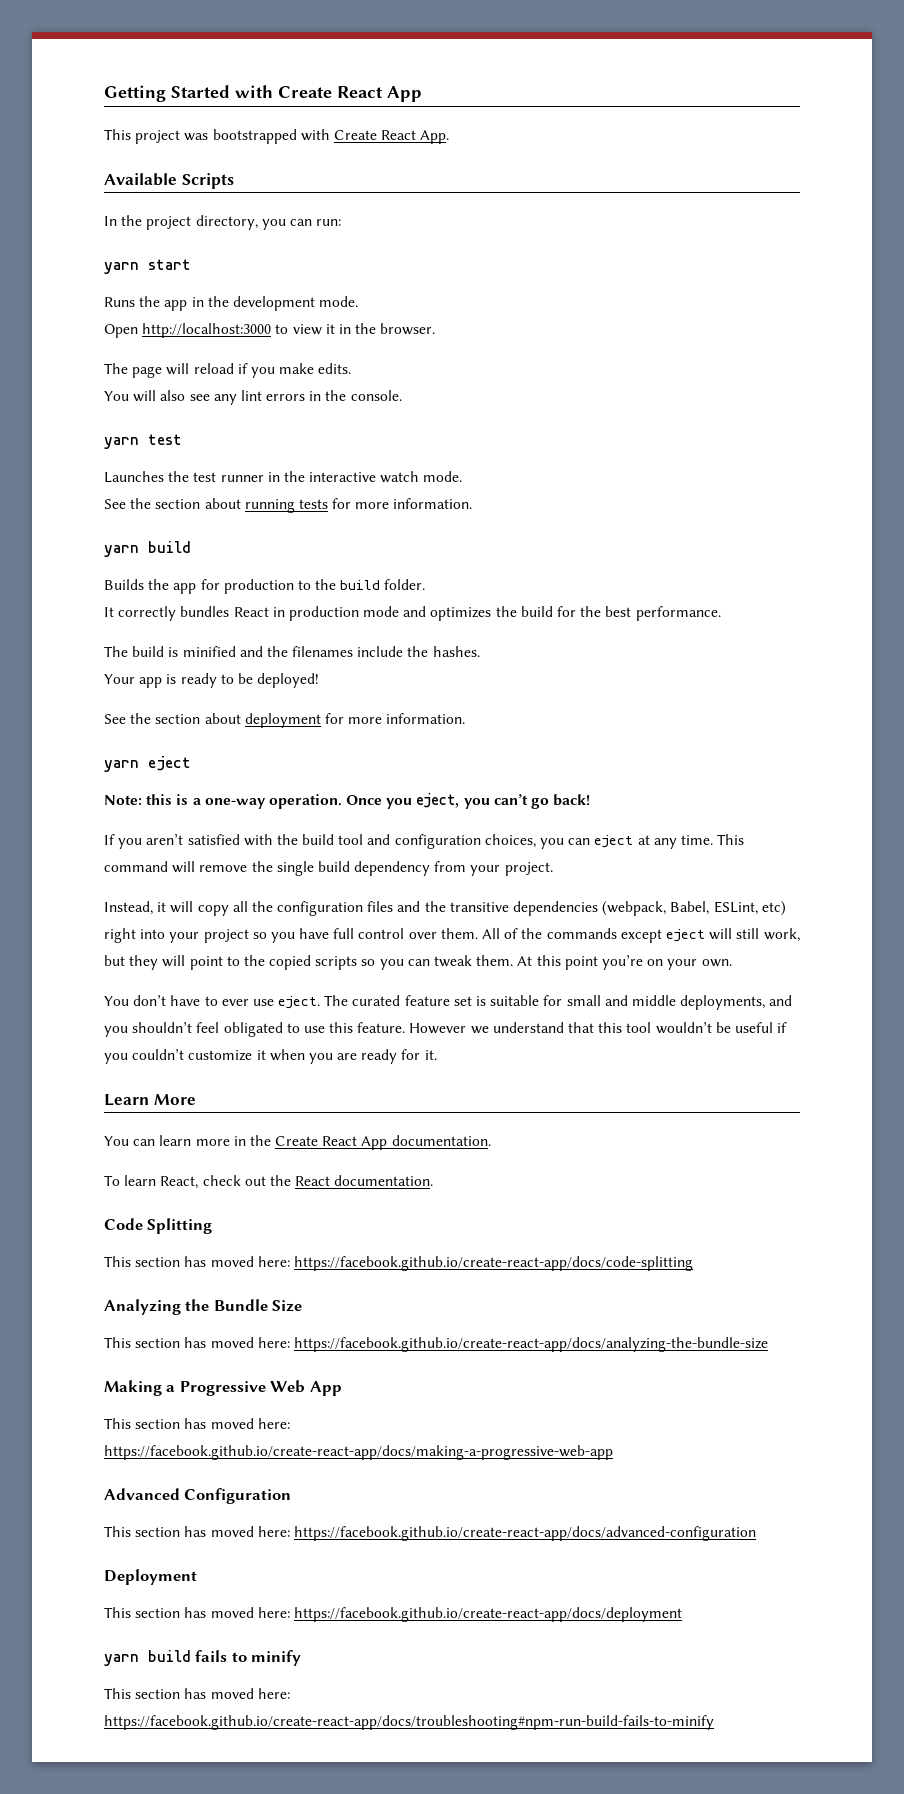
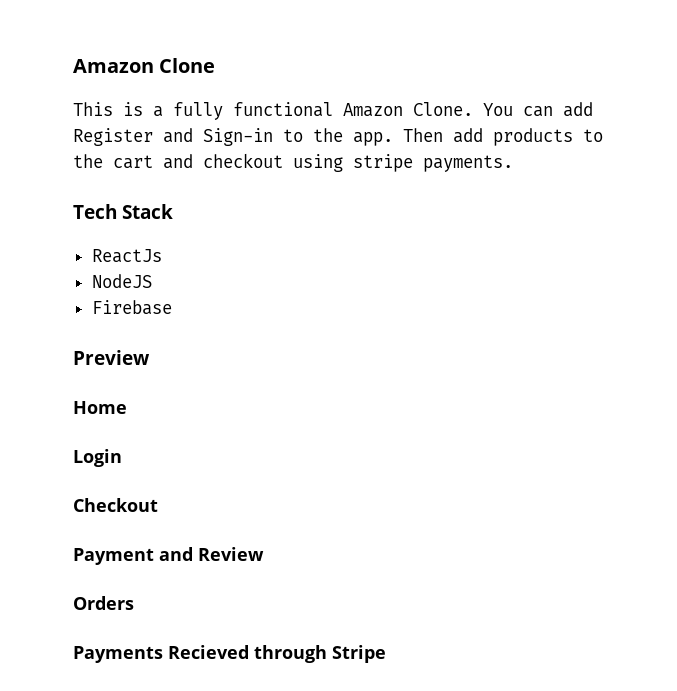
[104,85,422,102] [104,129,450,144] [104,173,234,189] [104,215,342,230] [104,259,191,274] [104,296,359,311] [104,323,436,338] [104,363,352,378] [104,390,402,405] [104,434,182,449] [104,471,463,483] [104,498,473,513] [104,541,191,557] [104,579,426,594] [104,606,721,621] [104,646,480,657] [104,673,320,688] [104,713,466,728] [104,756,191,772] [104,793,591,809] [104,834,745,849] [104,861,553,876] [104,901,786,916] [104,928,800,943] [104,955,732,970] [104,995,793,1010] [104,1022,788,1037] [104,1049,437,1064] [104,1094,196,1106] [104,1135,491,1150] [104,1175,434,1189] [104,1218,213,1234] [104,1256,693,1271] [104,1299,303,1315] [104,1337,768,1352] [104,1380,342,1396] [104,1418,290,1429] [104,1445,613,1460] [104,1488,292,1504] [104,1526,756,1541] [104,1569,197,1585] [104,1607,682,1622] [104,1650,302,1666] [104,1688,290,1699] [104,1715,714,1730] Getting Started with Create React App // This project was bootstrapped with Create React App. // Available Scripts // In the project directory, you can run: // yarn start // Runs the app in the development mode. // Open http://localhost:3000 to view it in the browser. // The page will reload if you make edits. // You will also see any lint errors in the console. // yarn test // Launches the test runner in the interactive watch mode. // See the section about running tests for more information. // yarn build // Builds the app for production to the build folder. // It correctly bundles React in production mode and optimizes the build for the best performance. // The build is minified and the filenames include the hashes. // Your app is ready to be deployed! // See the section about deployment for more information. // yarn eject // Note: this is a one-way operation. Once you eject, you can’t go back! // If you aren’t satisfied with the build tool and configuration choices, you can eject at any time. This command will remove the single build dependency from your project. // Instead, it will copy all the configuration files and the transitive dependencies (webpack, Babel, ESLint, etc) right into your project so you have full control over them. All of the commands except eject will still work, but they will point to the copied scripts so you can tweak them. At this point you’re on your own. // You don’t have to ever use eject. The curated feature set is suitable for small and middle deployments, and you shouldn’t feel obligated to use this feature. However we understand that this tool wouldn’t be useful if you couldn’t customize it when you are ready for it. // Learn More // You can learn more in the Create React App documentation. // To learn React, check out the React documentation. // Code Splitting // This section has moved here: https://facebook.github.io/create-react-app/docs/code-splitting // Analyzing the Bundle Size // This section has moved here: https://facebook.github.io/create-react-app/docs/analyzing-the-bundle-size // Making a Progressive Web App // This section has moved here: https://facebook.github.io/create-react-app/docs/making-a-progressive-web-app // Advanced Configuration // This section has moved here: https://facebook.github.io/create-react-app/docs/advanced-configuration // Deployment // This section has moved here: https://facebook.github.io/create-react-app/docs/deployment // yarn build fails to minify // This section has moved here: https://facebook.github.io/create-react-app/docs/troubleshooting#npm-run-build-fails-to-minify -> [73,58,216,73] [73,102,593,120] [73,128,603,146] [73,153,513,172] [73,204,173,219] [91,249,162,263] [91,274,152,288] [91,300,172,315] [73,350,150,365] [73,401,127,414] [73,449,122,467] [73,498,158,512] [73,547,264,565] [73,596,134,610] [73,645,386,663] Amazon Clone // This is a fully functional Amazon Clone. You can add Register and Sign-in to the app. Then add products to the cart and checkout using stripe payments. // Tech Stack // ReactJs // NodeJS // Firebase // Preview // Home // Login // Checkout // Payment and Review // Orders // Payments Recieved through Stripe

